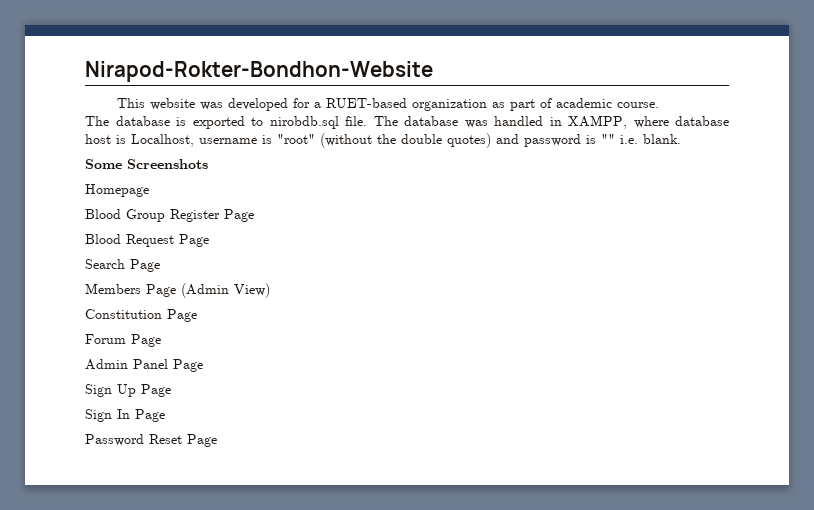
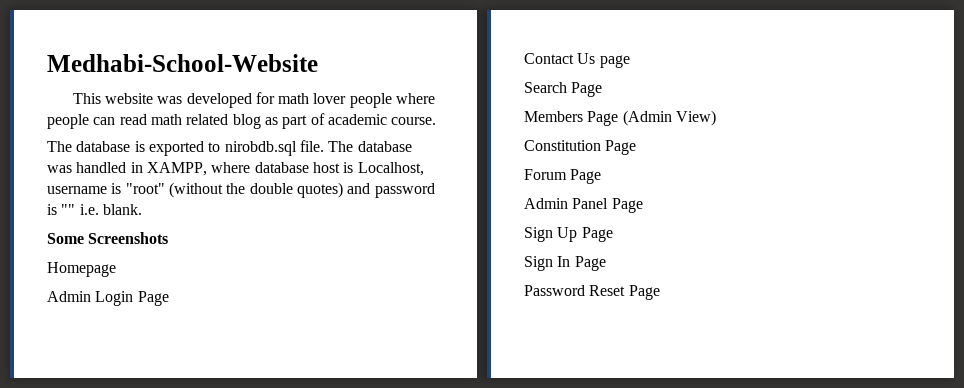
[85,61,433,82] Nirapod-Rokter-Bondhon-Website -> [47,54,318,72] Medhabi-School-Website
[314,98,488,111] a RUET-based organization -> [278,93,436,108] [47,114,261,129] math lover people where people can read math related blog
[85,209,254,222] [85,234,209,247] Blood Group Register Page // Blood Request Page -> [47,291,169,306] [524,53,630,68] Admin Login Page // Contact Us page

